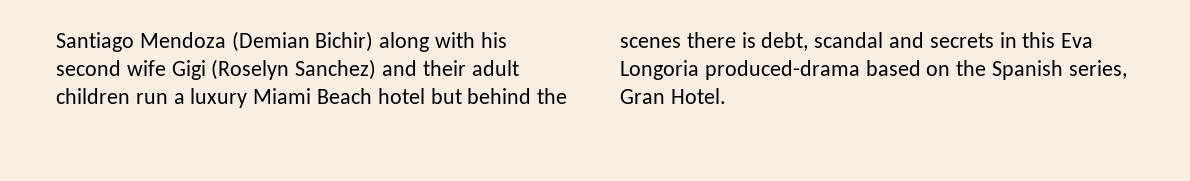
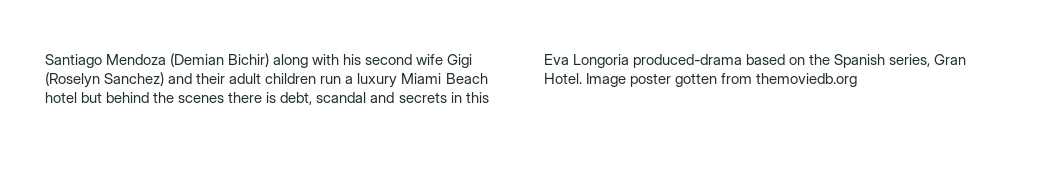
(726, 96) none -> [586,73,858,87] Image poster gotten from themoviedb.org

